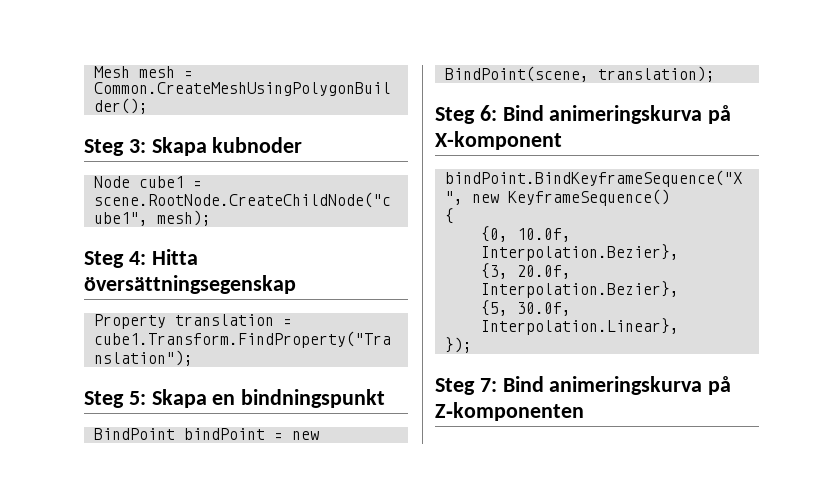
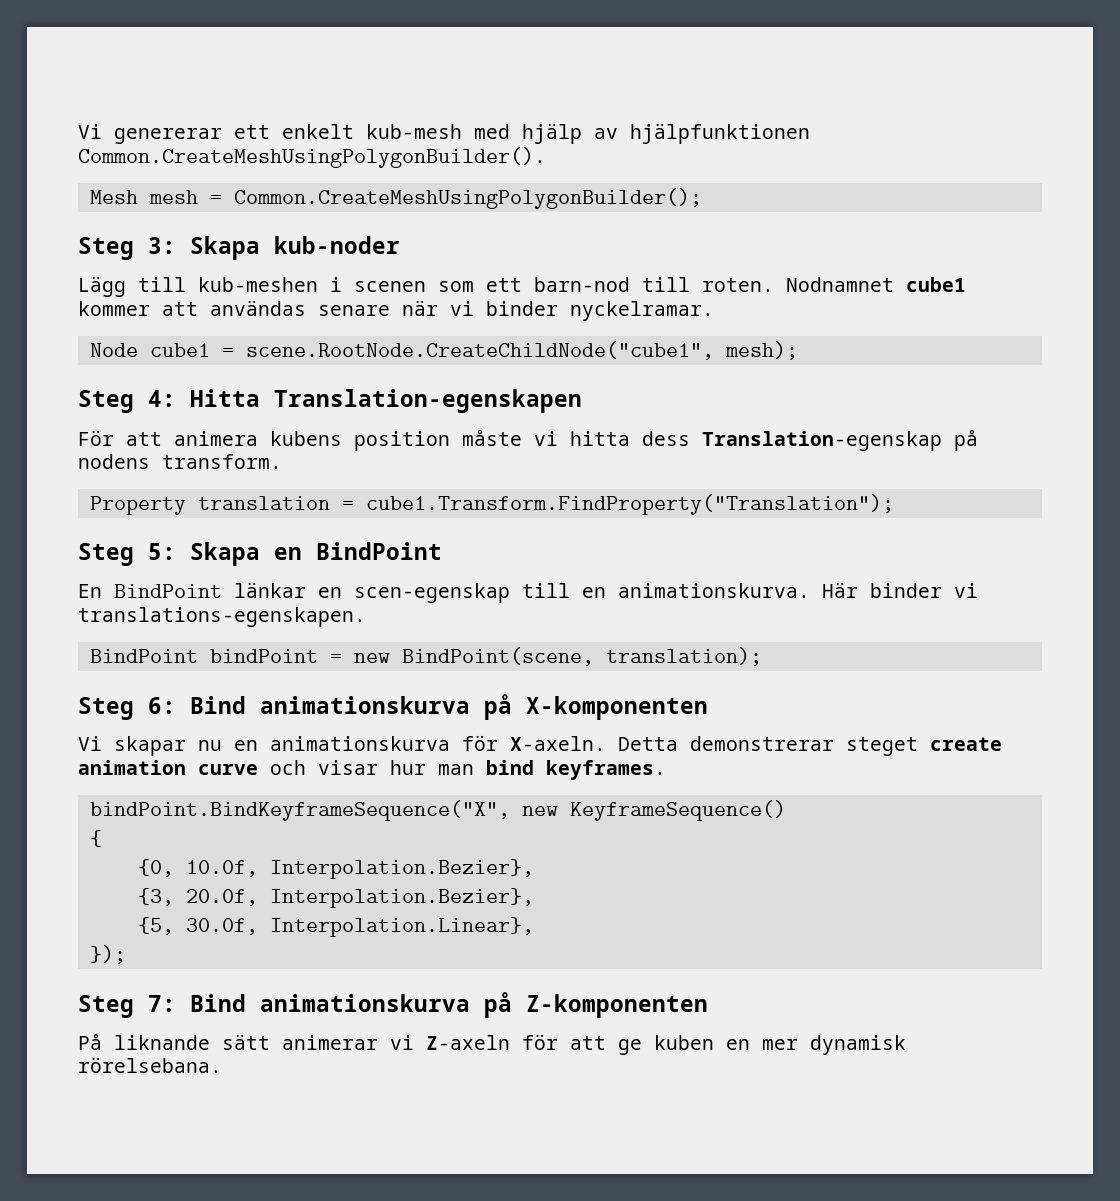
(93, 72) none -> [78,123,810,144] [78,147,546,168] Vi genererar ett enkelt kub‑mesh med hjälp av hjälpfunktionen Common.CreateMeshUsingPolygonBuilder(). //
[212,137,303,153] kubnoder -> [274,236,400,254] [78,276,966,297] [78,300,714,321] kub‑noder // Lägg till kub‑meshen i scenen som ett barn‑nod till roten. Nodnamnet cube1 kommer att användas senare när vi binder nyckelramar.
[84,275,296,294] översättningsegenskap -> [274,389,582,413] [78,429,978,451] [78,454,282,469] Translation‑egenskapen // För att animera kubens position måste vi hitta dess Translation‑egenskap på nodens transform.
[241,389,386,408] bindningspunkt -> [316,542,442,560] [78,582,978,603] [78,607,366,627] BindPoint // En BindPoint länkar en scen‑egenskap till en animationskurva. Här binder vi translations‑egenskapen.
[549,105,732,124] [435,131,562,150] animeringskurva på X-komponent -> [260,694,708,720] [78,735,1002,756] [78,760,666,780] animationskurva på X‑komponenten // Vi skapar nu en animationskurva för X‑axeln. Detta demonstrerar steget create animation curve och visar hur man bind keyframes.
[549,376,703,395] animeringskurva -> [260,994,470,1012] animationskurva
(584, 411) none -> [78,1033,906,1055] [78,1057,222,1073] // På liknande sätt animerar vi Z‑axeln för att ge kuben en mer dynamisk rörelsebana.

